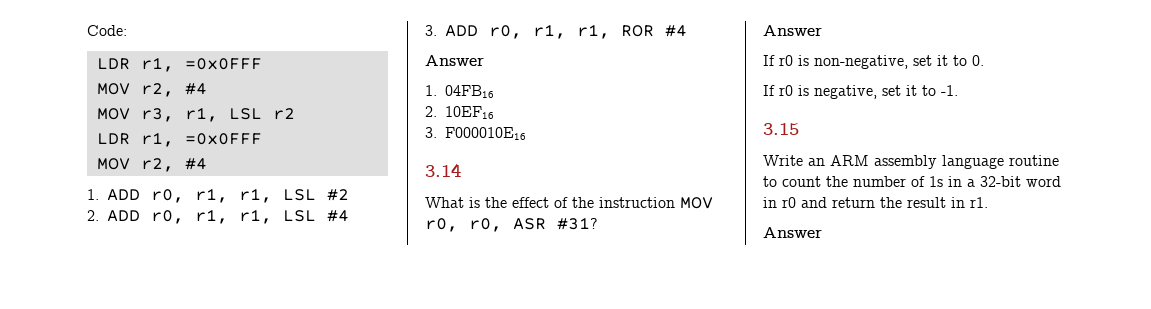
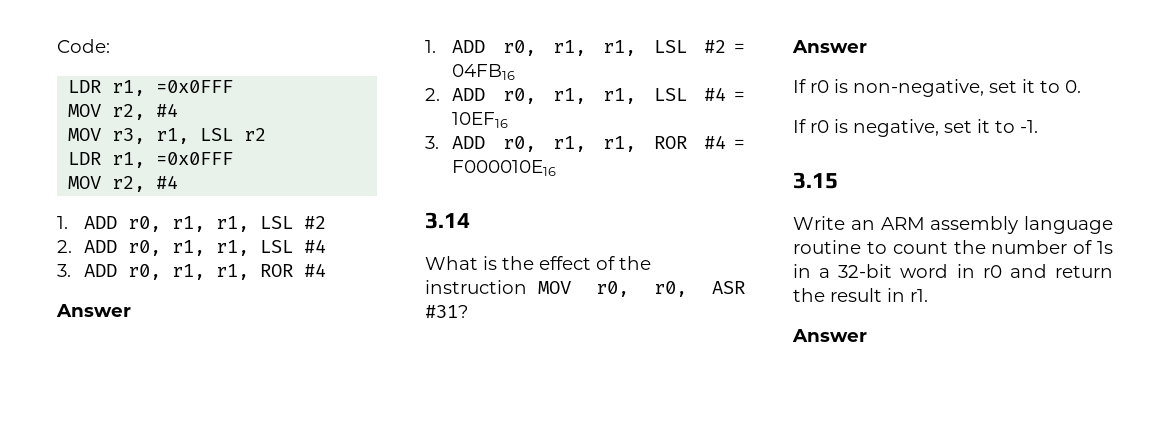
[445,85,494,98] [425,106,494,119] [425,127,437,138] 04FB16 // 2. 10EF16 // 3. -> [452,40,745,56] [452,64,516,80] [425,87,745,104] [452,112,509,128] [425,135,745,152] ADD r0, r1, r1, LSL #2 = 04FB16 // 2. ADD r0, r1, r1, LSL #4 = 10EF16 // 3. ADD r0, r1, r1, ROR #4 =

